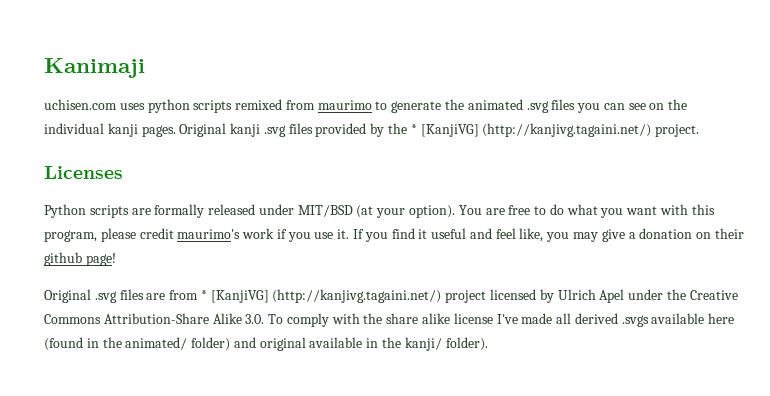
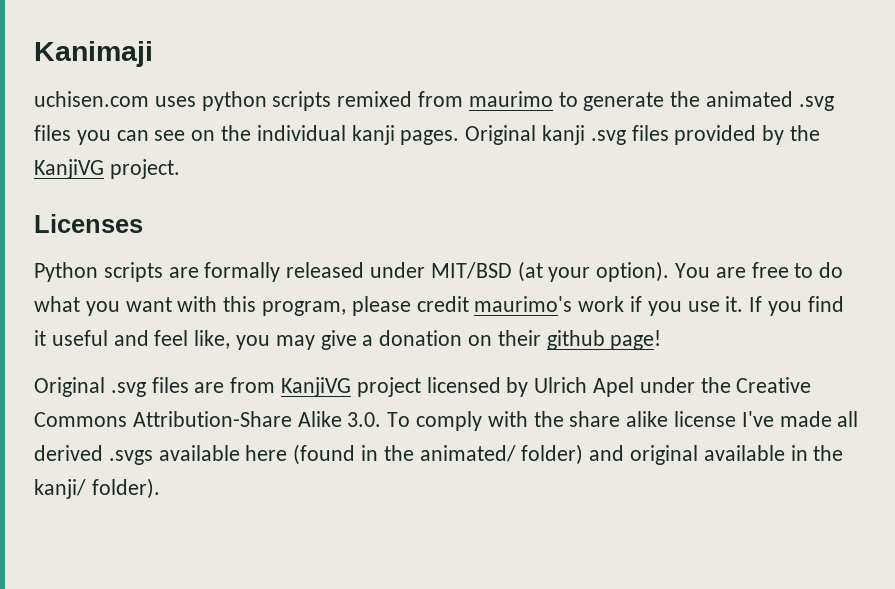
[410,123,652,137] * [KanjiVG] (http://kanjivg.tagaini.net/) -> [34,159,104,179] KanjiVG
[200,289,442,303] * [KanjiVG] (http://kanjivg.tagaini.net/) -> [281,377,352,397] KanjiVG

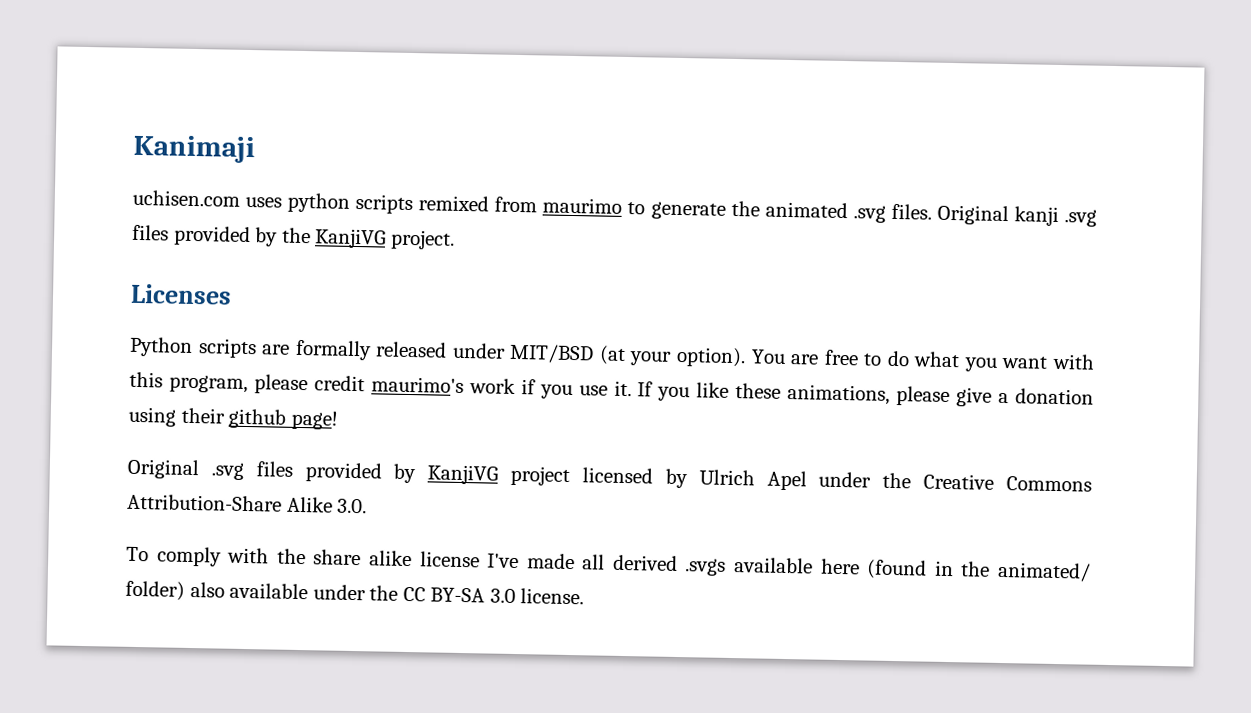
[34,125,460,145] files you can see on the individual kanji pages. -> [890,203,932,220] files.
[807,296,844,312] [34,330,315,350] find it useful and feel like, you may -> [696,382,951,407] like these animations, please
[468,335,493,346] on -> [128,406,176,427] using
[194,377,276,393] are from -> [304,462,417,484] provided by
(382, 419) none -> (368, 506) //
[589,445,844,465] [34,478,160,499] and original available in the kanji/ folder). -> [189,581,585,605] also available under the CC BY-SA 3.0 license.

